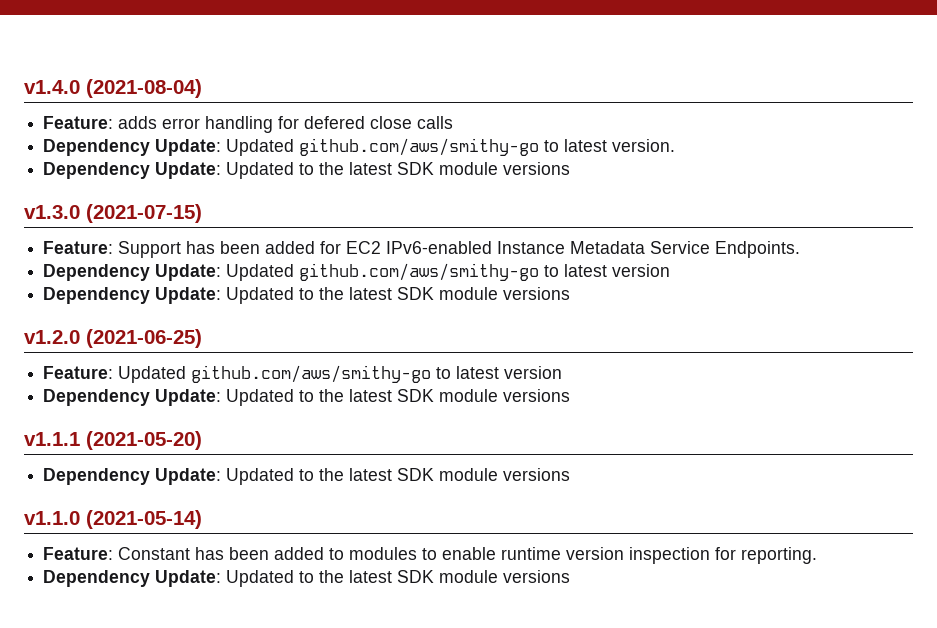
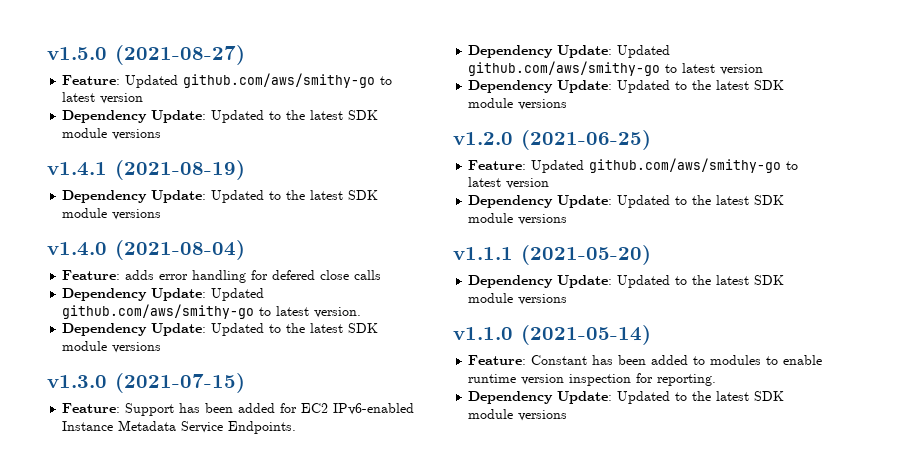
(24, 87) none -> [47,45,245,65] [62,73,393,88] [62,92,144,104] [62,110,379,123] [62,128,162,140] [47,160,245,180] [62,190,379,203] [62,208,162,220] v1.5.0 (2021-08-27) // Feature: Updated github.com/aws/smithy-go to latest version // Dependency Update: Updated to the latest SDK module versions // v1.4.1 (2021-08-19) // Dependency Update: Updated to the latest SDK module versions //

